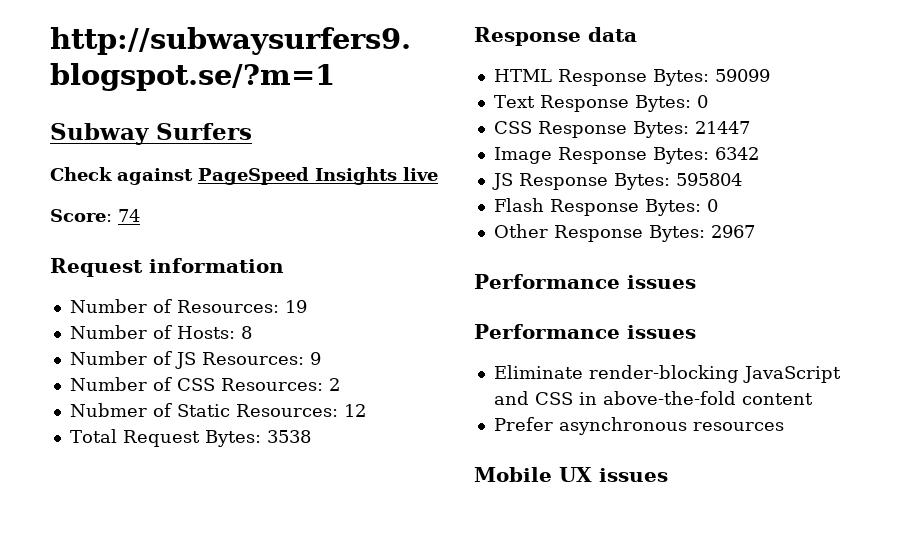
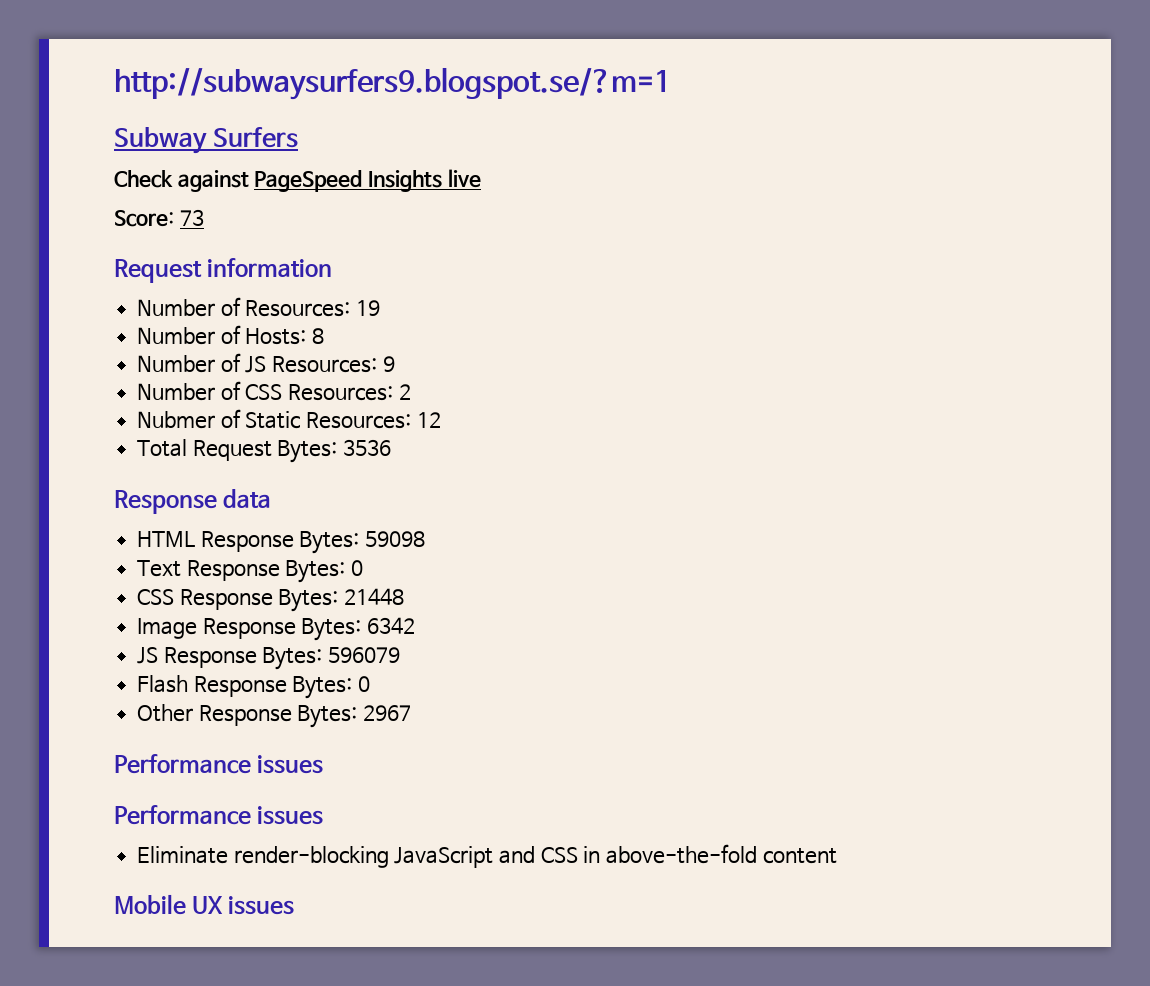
[118,209,140,222] 74 -> [179,209,204,226] 73
[266,430,311,443] 3538 -> [343,439,392,456] 3536
[714,69,770,82] 59099 -> [365,531,426,547] 59098
[694,121,750,134] 21447 -> [344,588,405,605] 21448
[675,173,742,186] 595804 -> [328,647,401,663] 596079
[493,417,784,435] // Prefer asynchronous resources -> (837, 856) none

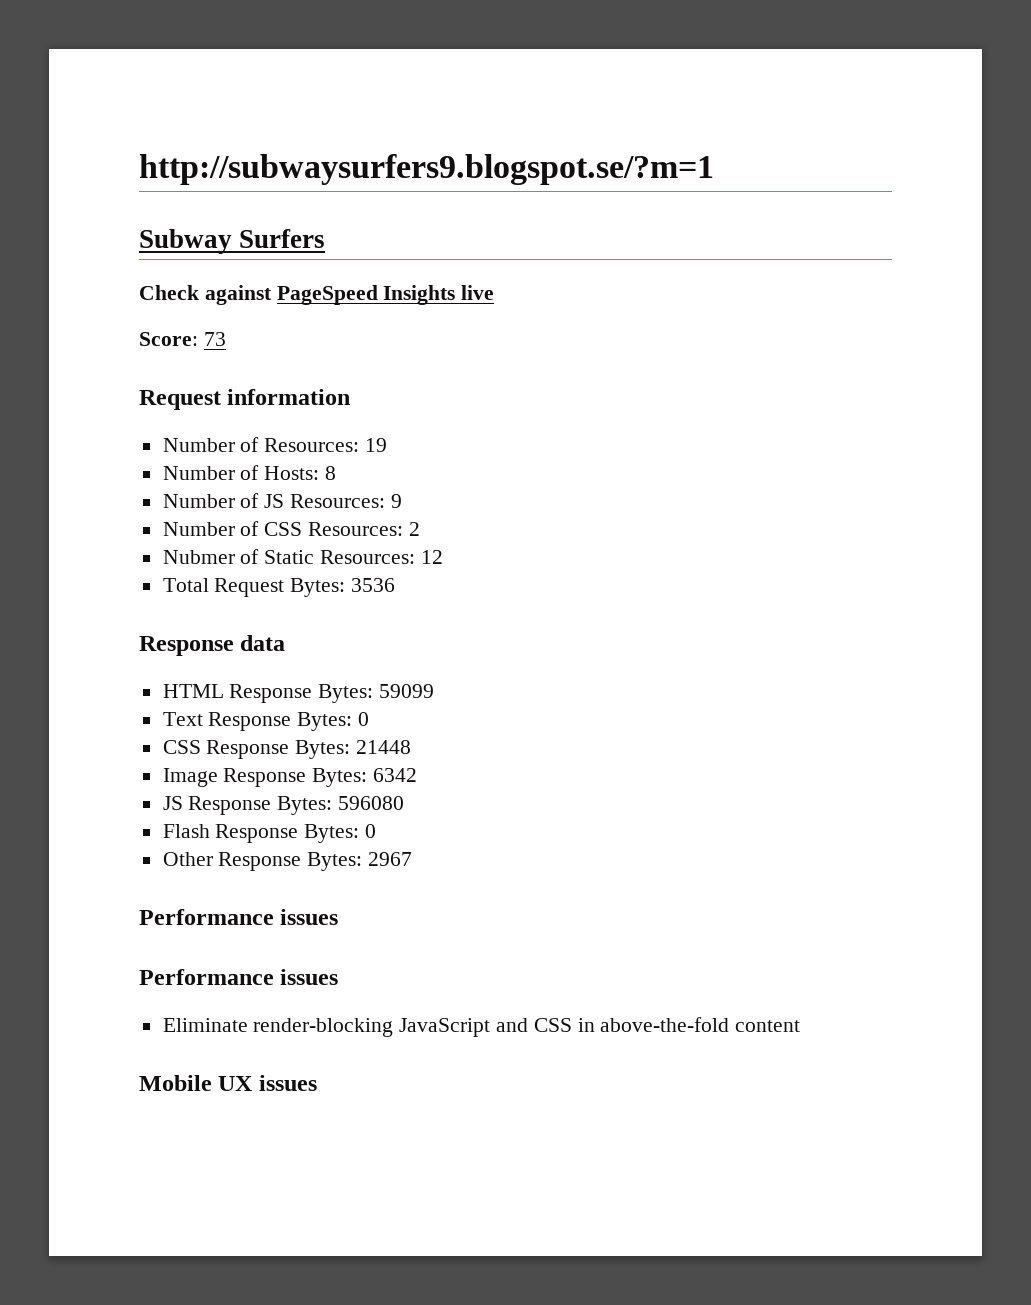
[365,531,426,547] 59098 -> [379,684,435,698] 59099
[328,647,401,663] 596079 -> [338,796,405,810] 596080

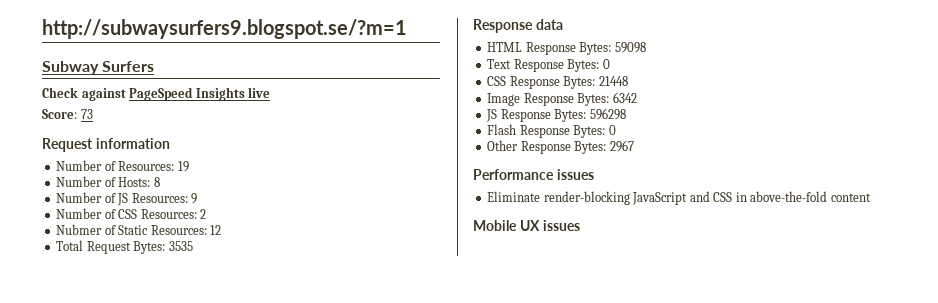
[351,578,396,592] 3536 -> [168,241,193,251] 3535
[379,684,435,698] 59099 -> [614,42,646,53] 59098
[338,796,405,810] 596080 -> [589,108,626,120] 596298
[139,969,339,985] // Performance issues -> (594, 174) none

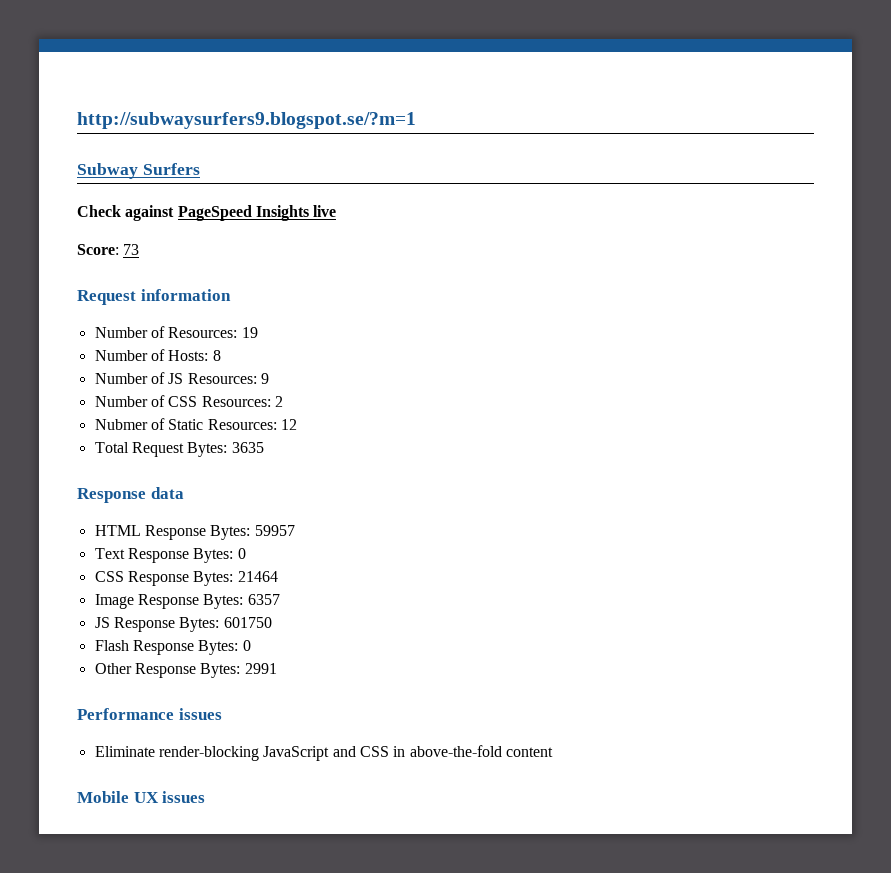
[168,241,193,251] 3535 -> [231,442,264,453] 3635
[614,42,646,53] 59098 -> [254,525,295,536] 59957
[598,76,628,86] 21448 -> [237,571,278,582] 21464
[612,92,637,103] 6342 -> [247,594,280,605] 6357
[589,108,626,120] 596298 -> [223,617,272,628] 601750
[609,140,634,152] 2967 -> [244,663,277,674] 2991

